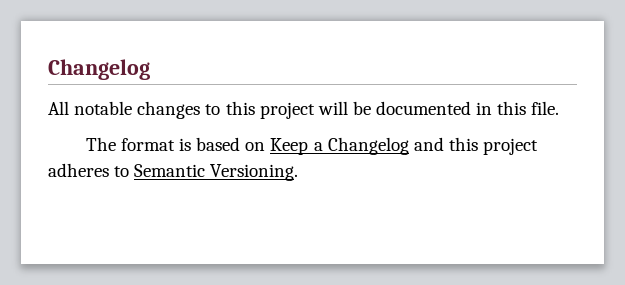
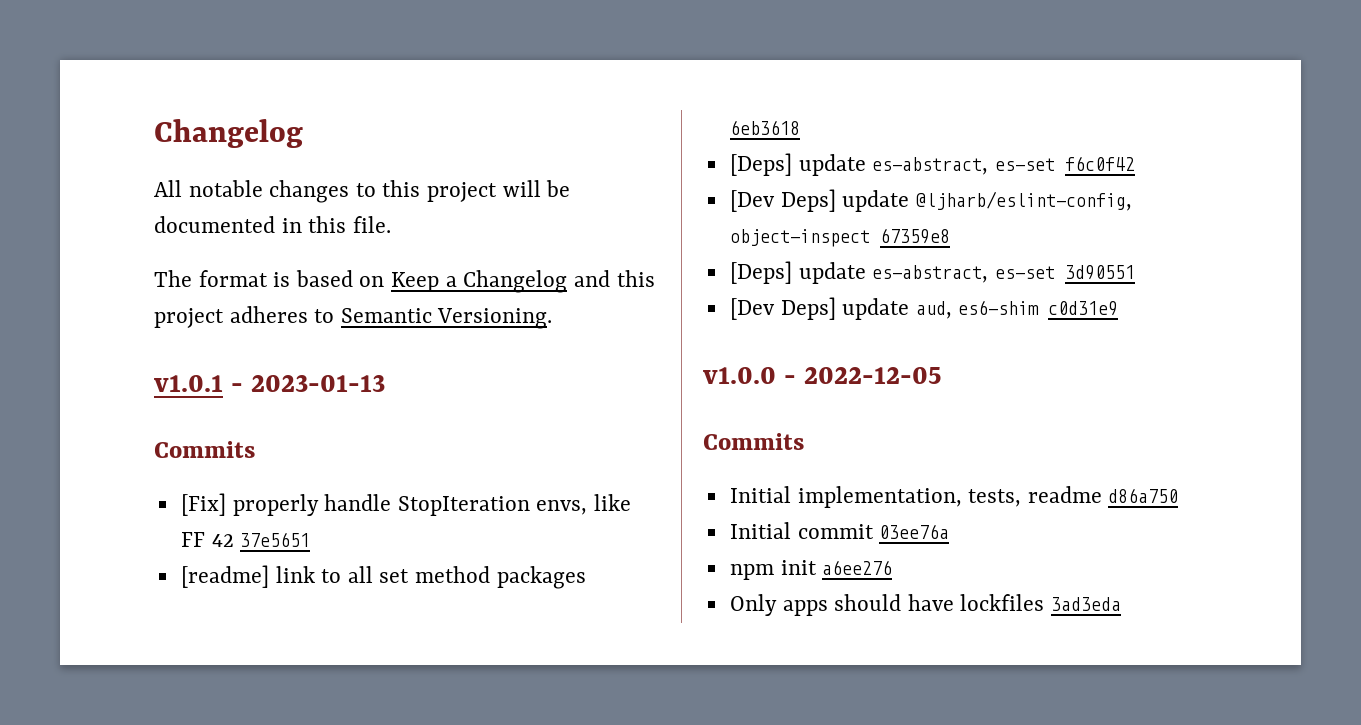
(299, 172) none -> [154,375,386,392] [154,441,255,458] [180,493,632,516] [180,532,311,547] [180,565,586,589] [729,120,800,135] [729,153,1135,176] [729,189,1132,212] [729,228,950,247] [729,261,1135,284] [729,297,1119,320] [703,367,942,384] [703,433,804,450] [729,486,1179,508] [729,522,950,539] [729,560,893,580] [729,594,1122,616] // v1.0.1 - 2023-01-13 // Commits // [Fix] properly handle StopIteration envs, like FF 42 37e5651 // [readme] link to all set method packages 6eb3618 // [Deps] update es-abstract, es-set f6c0f42 // [Dev Deps] update @ljharb/eslint-config, object-inspect 67359e8 // [Deps] update es-abstract, es-set 3d90551 // [Dev Deps] update aud, es6-shim c0d31e9 // v1.0.0 - 2022-12-05 // Commits // Initial implementation, tests, readme d86a750 // Initial commit 03ee76a // npm init a6ee276 // Only apps should have lockfiles 3ad3eda

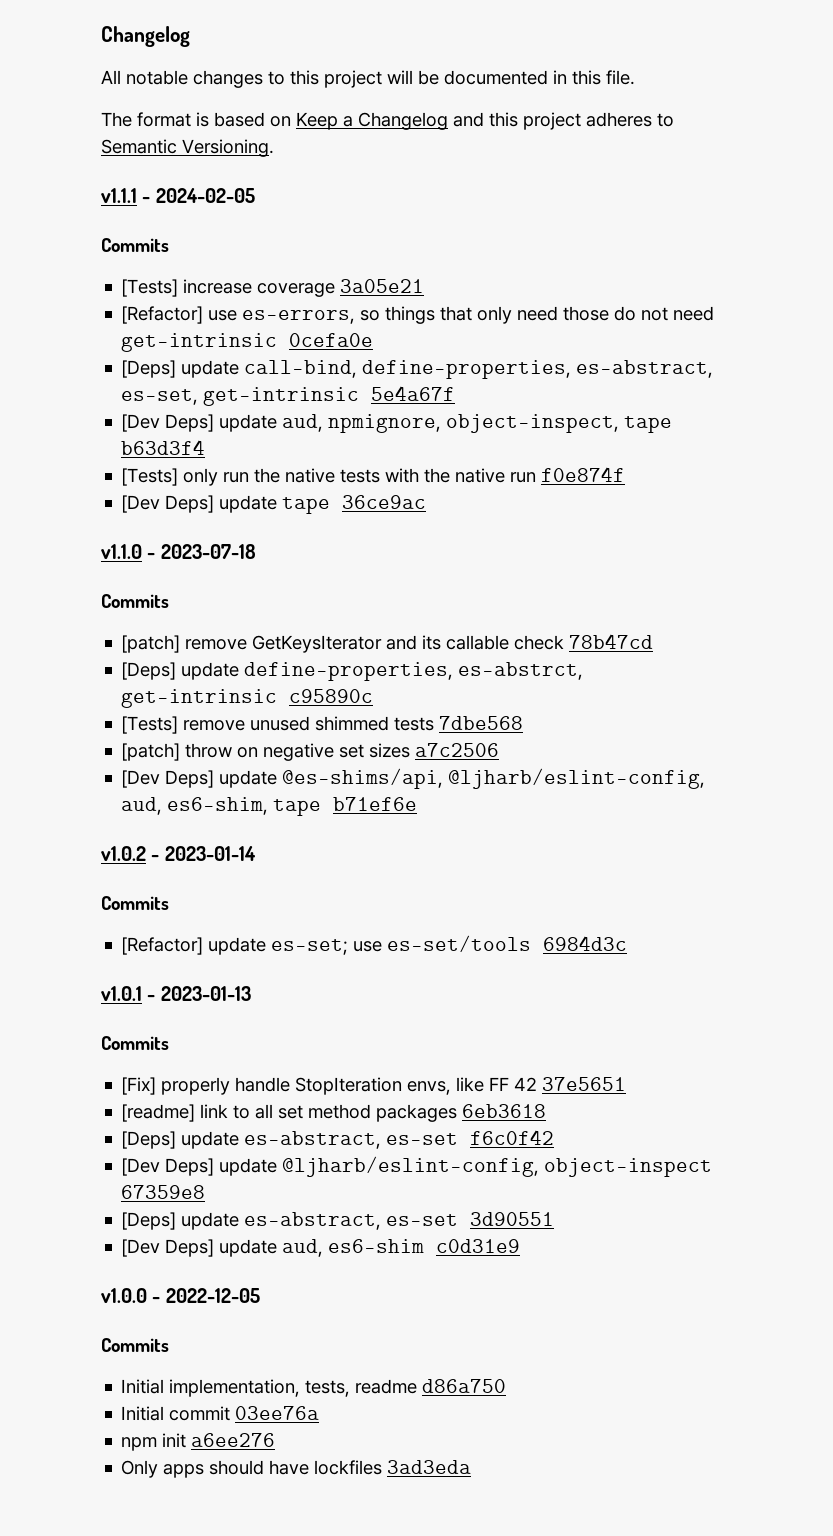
(553, 318) none -> [101,188,255,203] [101,238,169,252] [121,279,425,297] [121,306,715,324] [121,333,374,352] [121,360,714,379] [121,386,456,406] [121,414,673,433] [121,440,206,455] [121,467,626,486] [121,495,427,514] [101,544,256,559] [101,594,169,608] [121,634,654,653] [121,662,584,681] [121,689,374,708] [121,716,524,734] [121,743,500,761] [121,768,706,789] [121,797,418,816] [101,846,256,861] [101,896,169,910] [121,935,628,955] // v1.1.1 - 2024-02-05 // Commits // [Tests] increase coverage 3a05e21 // [Refactor] use es-errors, so things that only need those do not need get-intrinsic 0cefa0e // [Deps] update call-bind, define-properties, es-abstract, es-set, get-intrinsic 5e4a67f // [Dev Deps] update aud, npmignore, object-inspect, tape b63d3f4 // [Tests] only run the native tests with the native run f0e874f // [Dev Deps] update tape 36ce9ac // v1.1.0 - 2023-07-18 // Commits // [patch] remove GetKeysIterator and its callable check 78b47cd // [Deps] update define-properties, es-abstrct, get-intrinsic c95890c // [Tests] remove unused shimmed tests 7dbe568 // [patch] throw on negative set sizes a7c2506 // [Dev Deps] update @es-shims/api, @ljharb/eslint-config, aud, es6-shim, tape b71ef6e // v1.0.2 - 2023-01-14 // Commits // [Refactor] update es-set; use es-set/tools 6984d3c

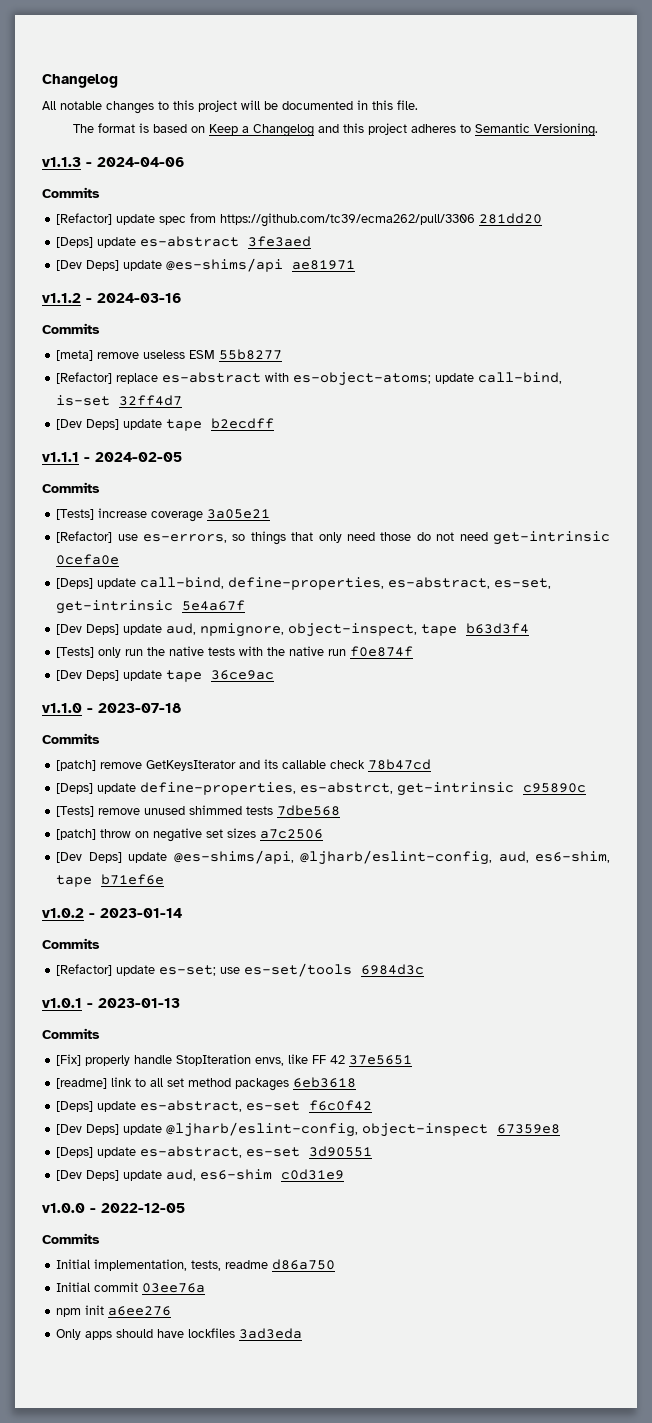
(274, 148) none -> [42,157,184,167] [42,187,100,198] [56,213,543,227] [56,236,312,248] [56,258,356,272] [42,293,181,303] [42,323,100,334] [56,349,283,361] [56,372,563,386] [56,395,183,406] [56,418,275,431] // v1.1.3 - 2024-04-06 // Commits // [Refactor] update spec from https://github.com/tc39/ecma262/pull/3306 281dd20 // [Deps] update es-abstract 3fe3aed // [Dev Deps] update @es-shims/api ae81971 // v1.1.2 - 2024-03-16 // Commits // [meta] remove useless ESM 55b8277 // [Refactor] replace es-abstract with es-object-atoms; update call-bind, is-set 32ff4d7 // [Dev Deps] update tape b2ecdff

